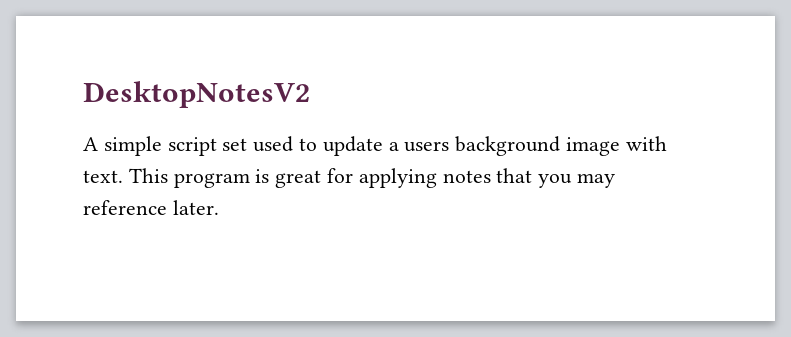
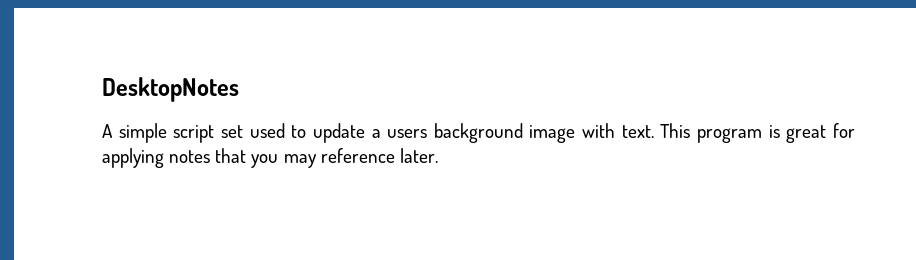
[83,81,310,108] DesktopNotesV2 -> [102,77,239,102] DesktopNotes

